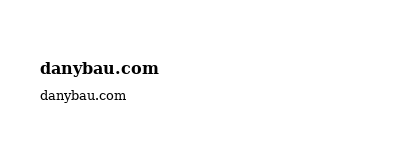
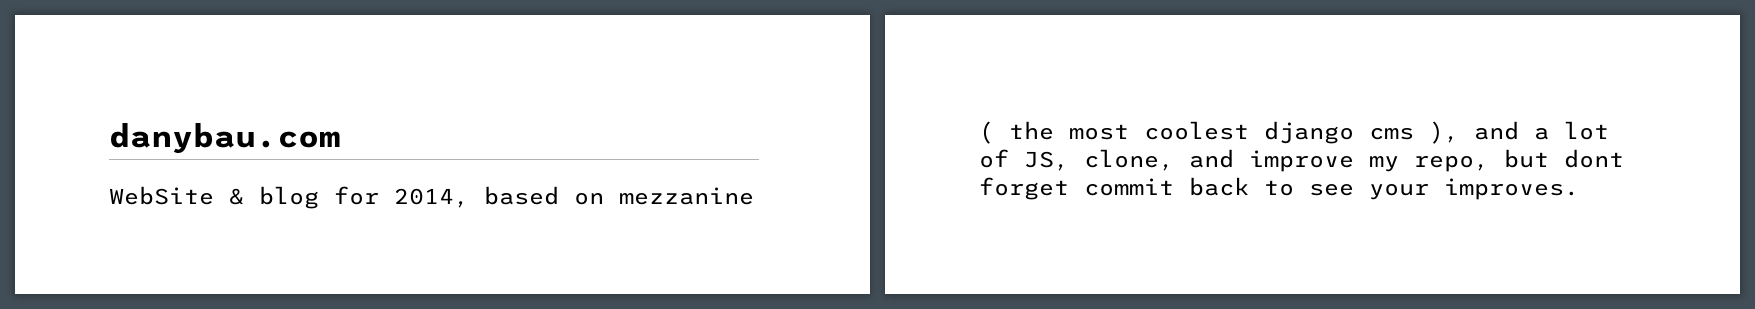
[40,90,126,103] danybau.com -> [109,186,754,209] [979,121,1609,144] [979,149,1624,172] [979,177,1579,200] WebSite & blog for 2014, based on mezzanine ( the most coolest django cms ), and a lot of JS, clone, and improve my repo, but dont forget commit back to see your improves.

